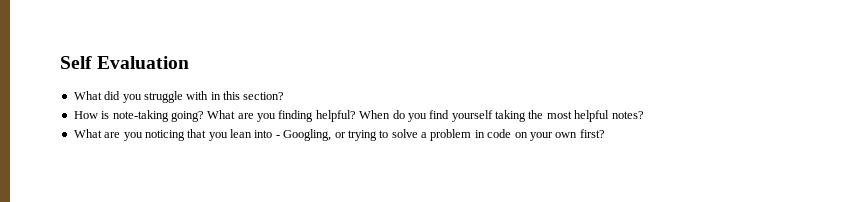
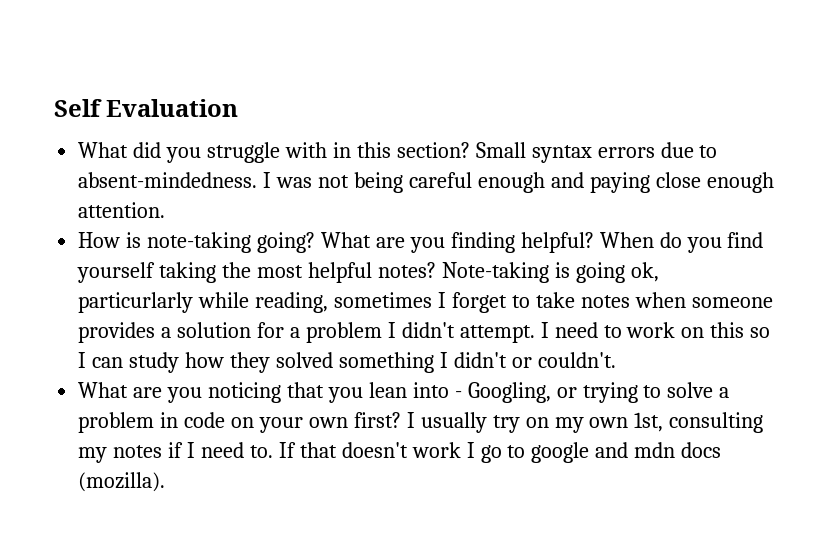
(285, 96) none -> [475,142,718,163] [78,172,774,193] [78,202,166,218] Small syntax errors due to absent-mindedness. I was not being careful enough and paying close enough attention.
(644, 115) none -> [441,262,659,283] [78,292,773,313] [78,322,771,343] [78,352,616,373] Note-taking is going ok, particurlarly while reading, sometimes I forget to take notes when someone provides a solution for a problem I didn't attempt. I need to work on this so I can study how they solved something I didn't or couldn't.
(605, 133) none -> [406,412,764,433] [78,442,722,463] [78,472,166,492] I usually try on my own 1st, consulting my notes if I need to. If that doesn't work I go to google and mdn docs (mozilla).

